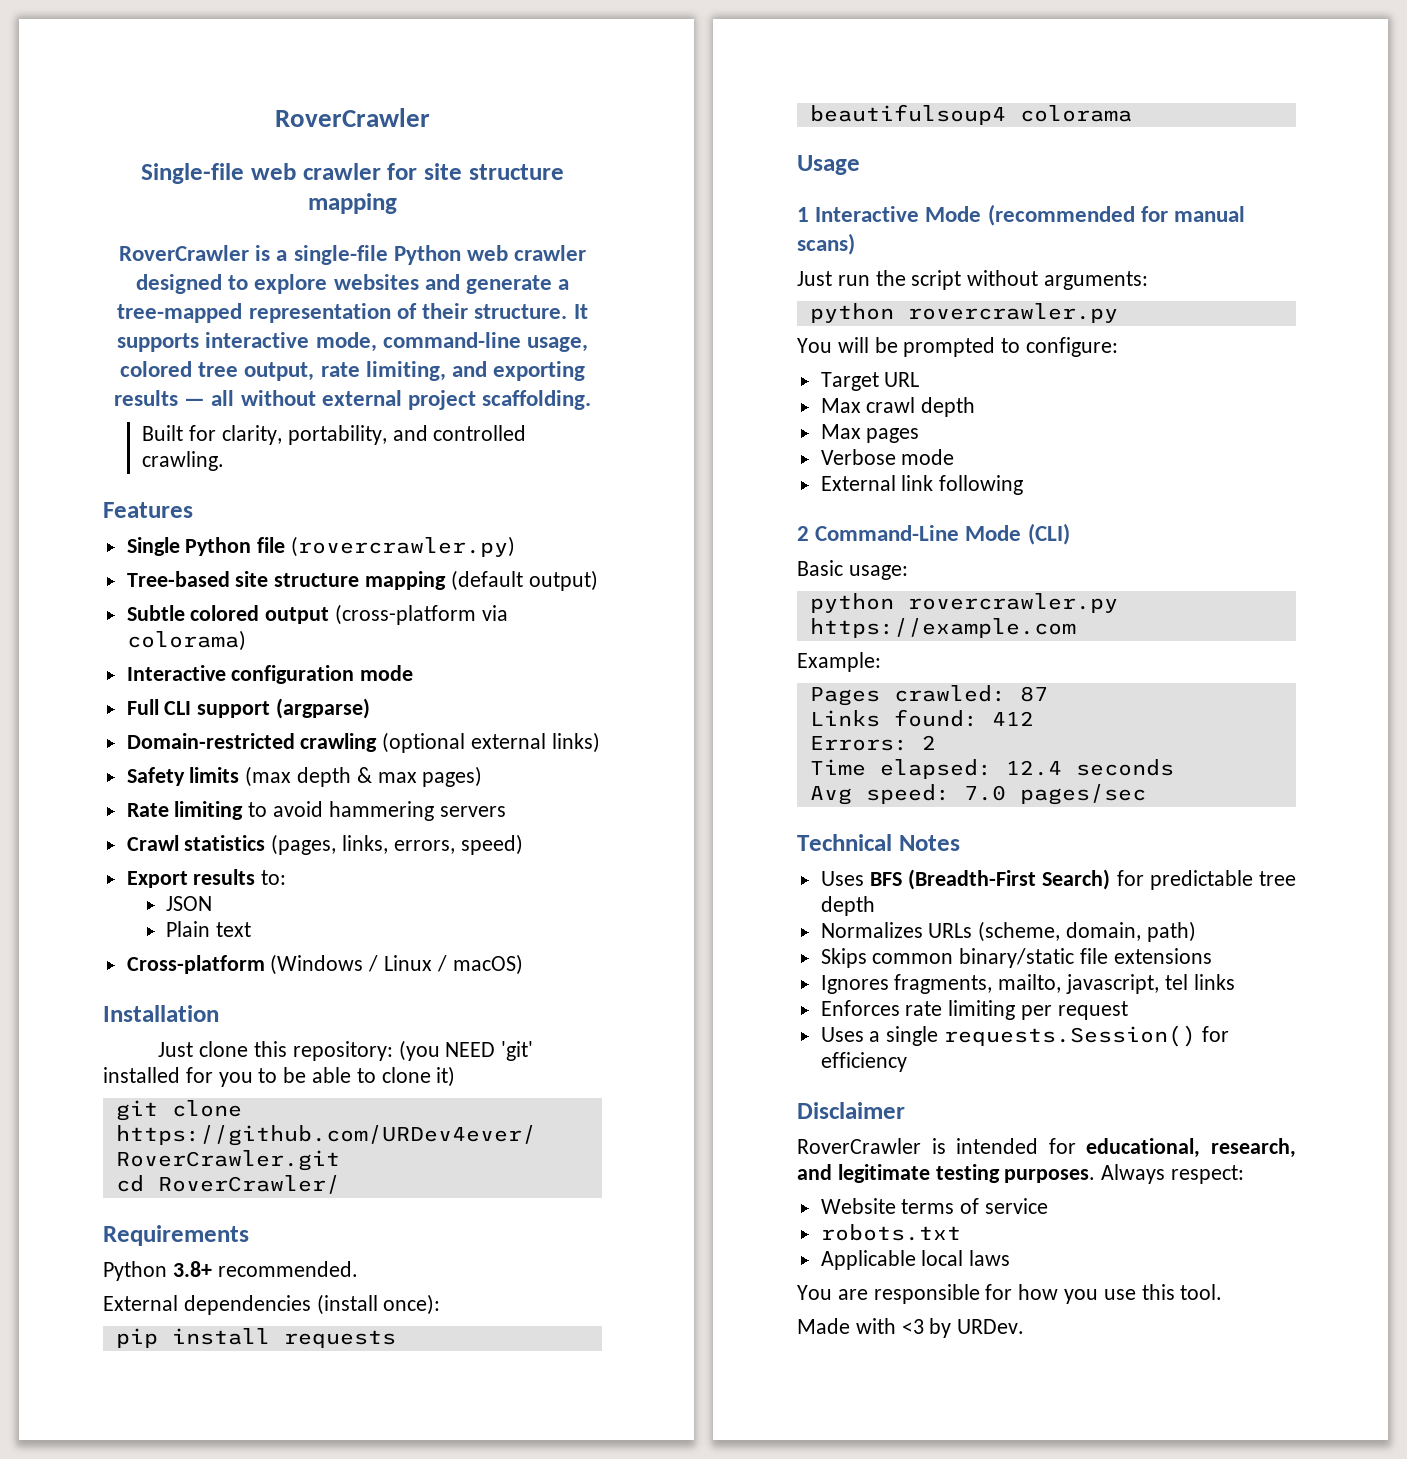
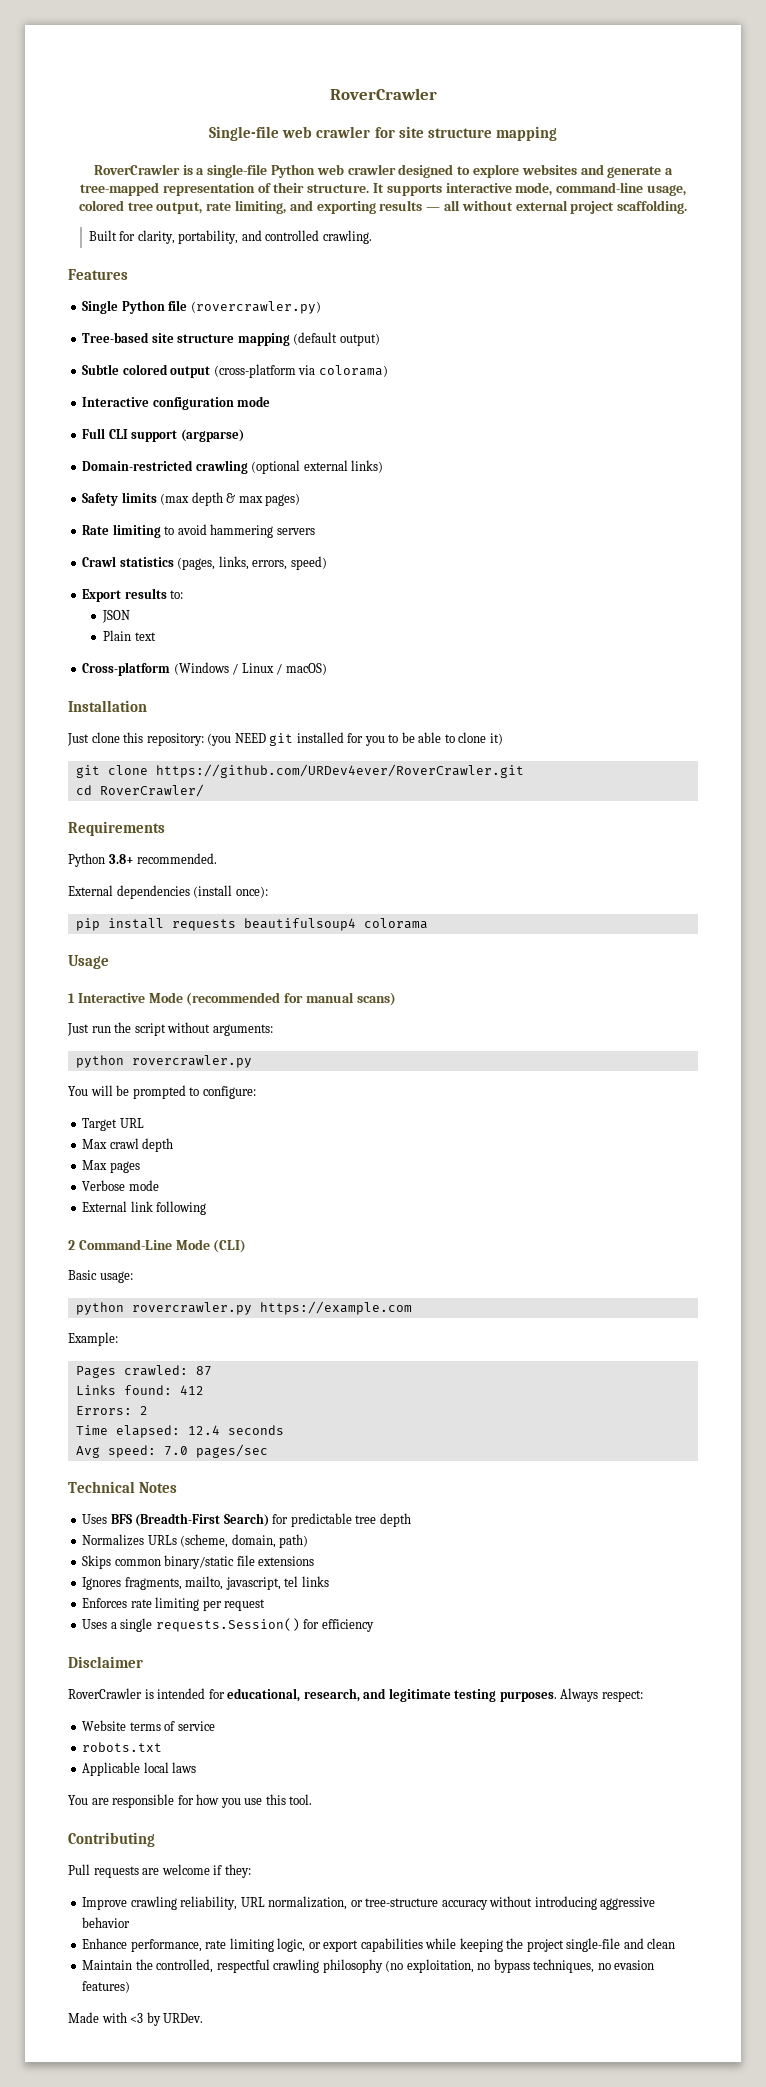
[501,1041,534,1061] 'git' -> [269,733,294,746] git
(1223, 1292) none -> [68,1832,155,1847] [68,1864,251,1878] [82,1896,656,1910] [82,1917,131,1928] [82,1938,676,1952] [82,1959,655,1973] [82,1981,131,1993] // Contributing // Pull requests are welcome if they: // Improve crawling reliability, URL normalization, or tree-structure accuracy without introducing aggressive behavior // Enhance performance, rate limiting logic, or export capabilities while keeping the project single-file and clean // Maintain the controlled, respectful crawling philosophy (no exploitation, no bypass techniques, no evasion features)

